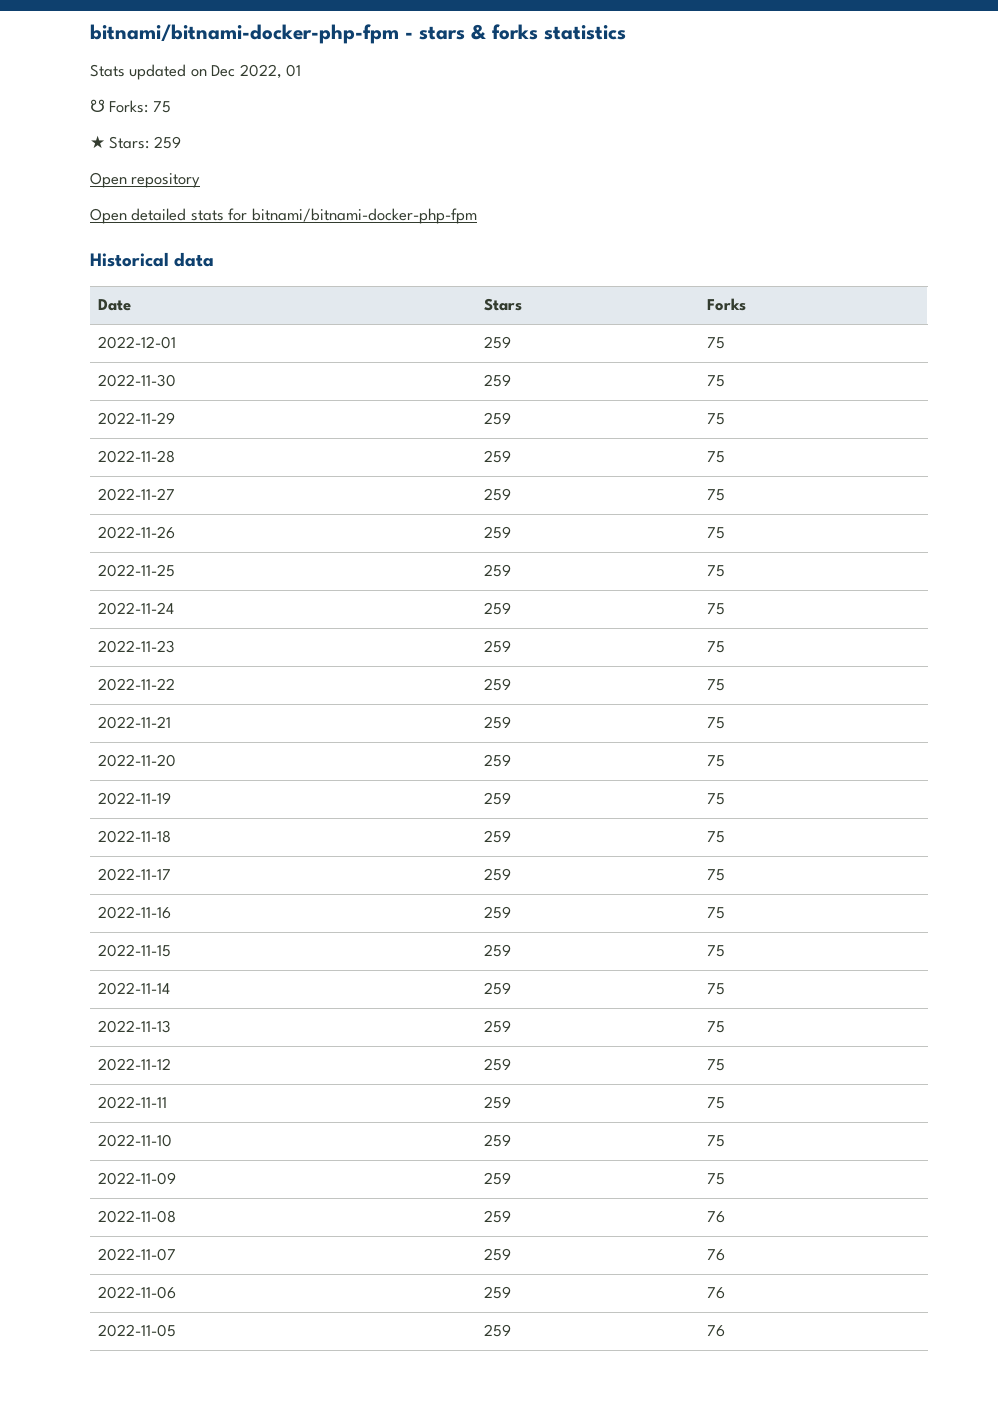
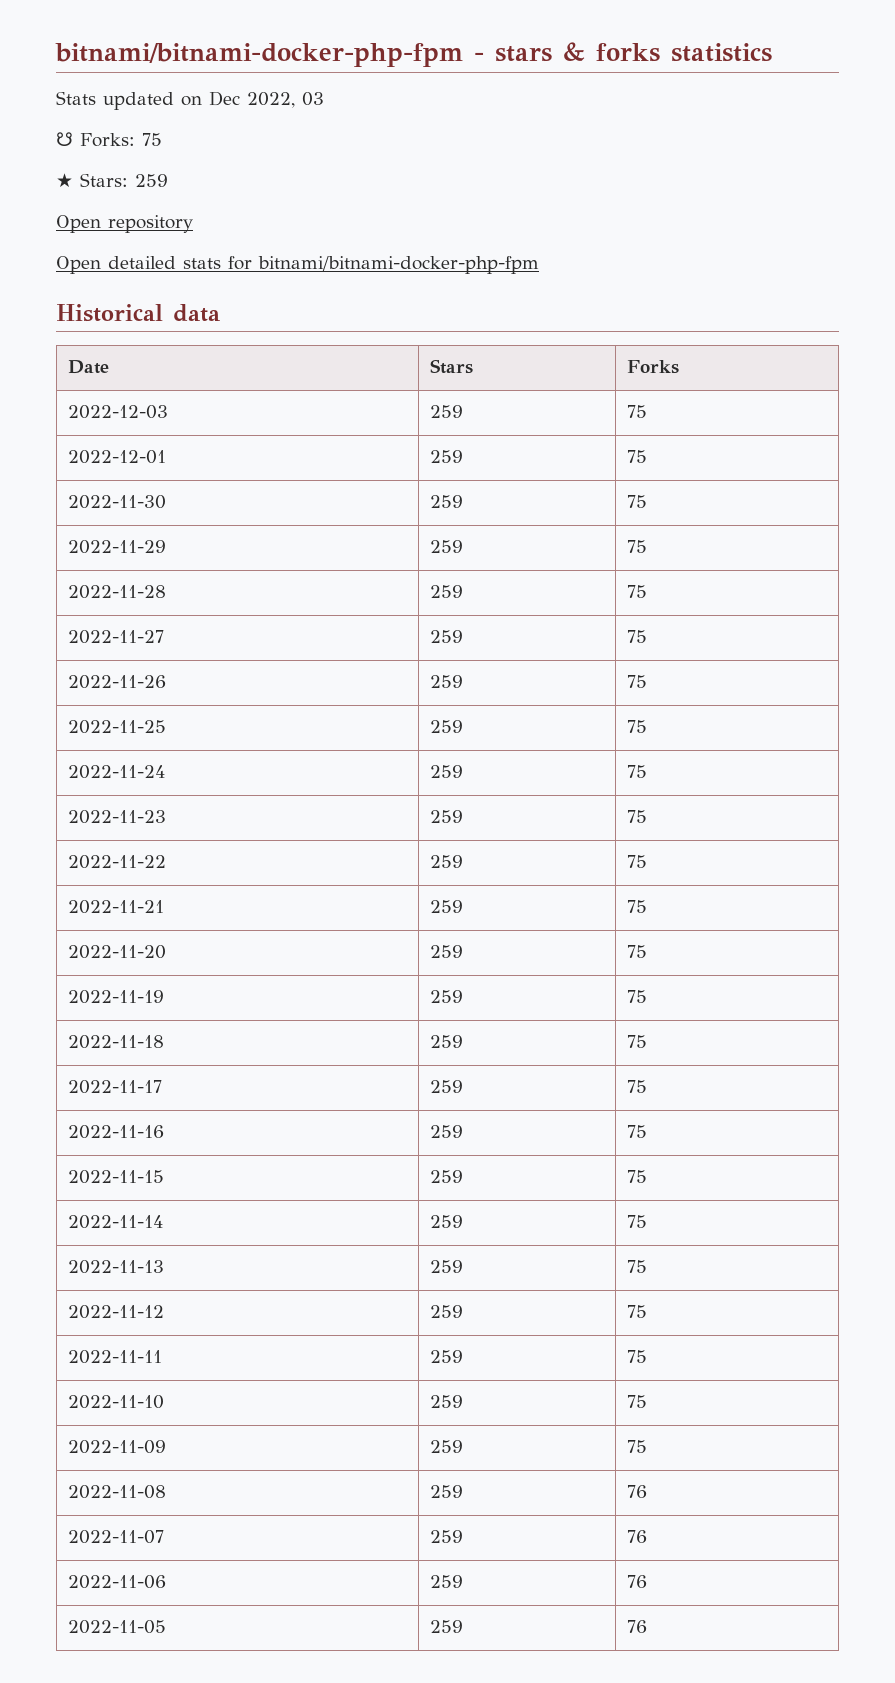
[286,64,302,77] 01 -> [302,92,324,106] 03
(746, 304) none -> [67,405,168,419] [429,405,463,418] [626,405,647,418] // 2022-12-03 | 259 | 75

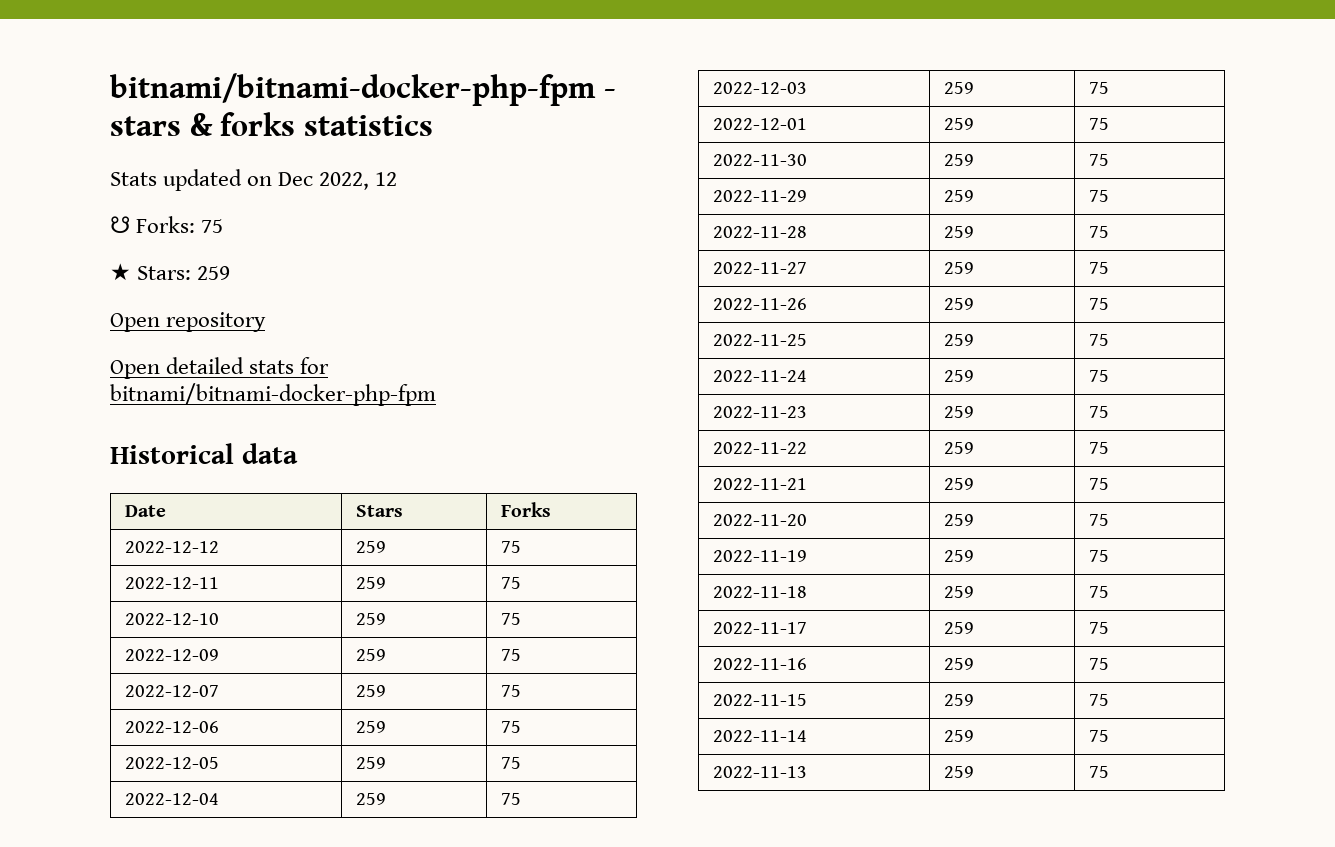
[302,92,324,106] 03 -> [375,172,398,186] 12
(679, 367) none -> [124,541,219,553] [355,541,386,553] [500,541,521,553] [124,577,219,589] [355,577,386,589] [500,577,521,589] [124,613,219,625] [355,613,386,625] [500,613,521,625] [124,649,219,661] [355,649,386,661] [500,649,521,661] [124,685,219,697] [355,685,386,697] [500,685,521,697] [124,721,219,733] [355,721,386,733] [500,721,521,733] [124,757,219,769] [355,757,386,769] [500,757,521,769] [124,793,219,805] [355,793,386,805] [500,793,521,805] // 2022-12-12 | 259 | 75 // 2022-12-11 | 259 | 75 // 2022-12-10 | 259 | 75 // 2022-12-09 | 259 | 75 // 2022-12-07 | 259 | 75 // 2022-12-06 | 259 | 75 // 2022-12-05 | 259 | 75 // 2022-12-04 | 259 | 75
[67,1305,164,1319] [429,1305,463,1318] [626,1305,647,1318] [67,1350,162,1364] [429,1350,463,1363] [626,1350,647,1363] [67,1395,164,1409] [429,1395,463,1408] [626,1395,647,1408] [67,1440,166,1454] [429,1440,463,1453] [626,1440,647,1453] [67,1485,166,1499] [429,1485,463,1498] [626,1485,647,1498] [67,1530,164,1544] [429,1530,463,1543] [626,1530,647,1543] [67,1575,166,1589] [429,1575,463,1588] [626,1575,647,1588] [67,1620,166,1634] [429,1620,463,1633] [626,1620,647,1633] // 2022-11-12 | 259 | 75 // 2022-11-11 | 259 | 75 // 2022-11-10 | 259 | 75 // 2022-11-09 | 259 | 75 // 2022-11-08 | 259 | 76 // 2022-11-07 | 259 | 76 // 2022-11-06 | 259 | 76 // 2022-11-05 | 259 | 76 -> (1109, 772) none

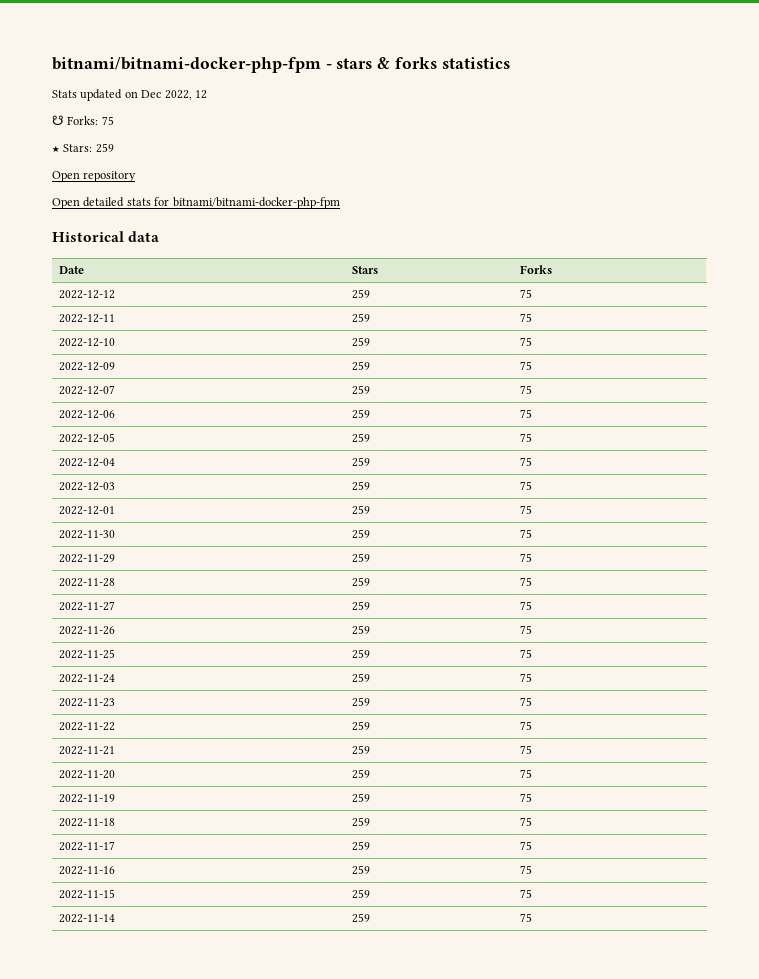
[712,766,807,778] [943,766,974,778] [1088,766,1109,778] // 2022-11-13 | 259 | 75 -> (532, 917) none

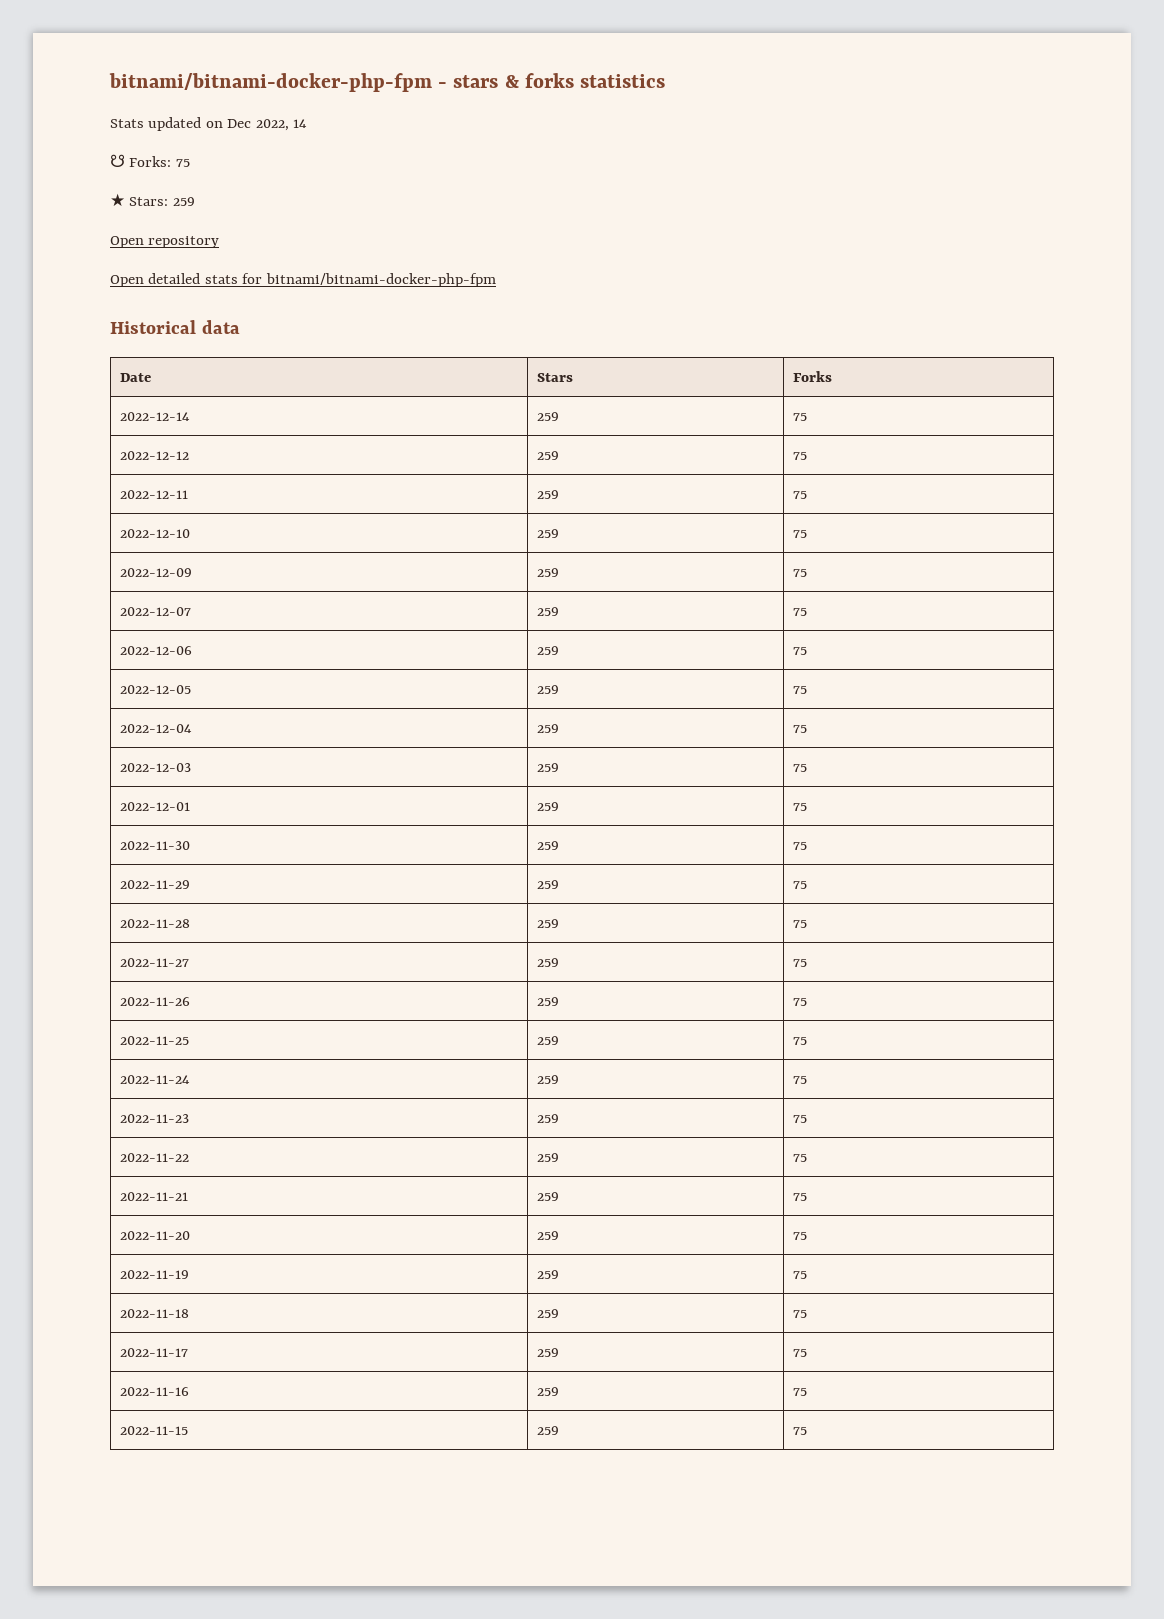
[194,90,207,99] 12 -> [293,119,308,128] 14
(552, 269) none -> [119,412,190,421] [536,412,559,421] [792,413,807,421] // 2022-12-14 | 259 | 75
[58,914,115,923] [351,913,370,923] [519,913,532,922] // 2022-11-14 | 259 | 75 -> (807, 1431) none

